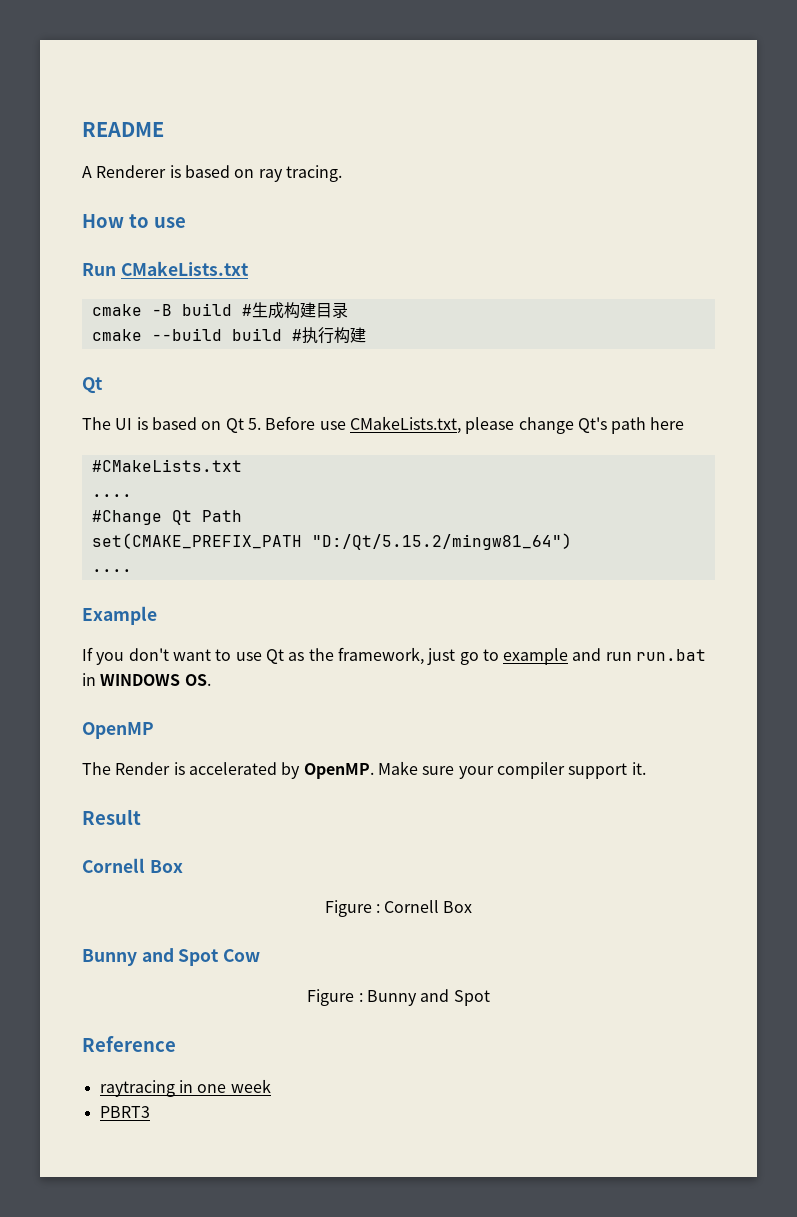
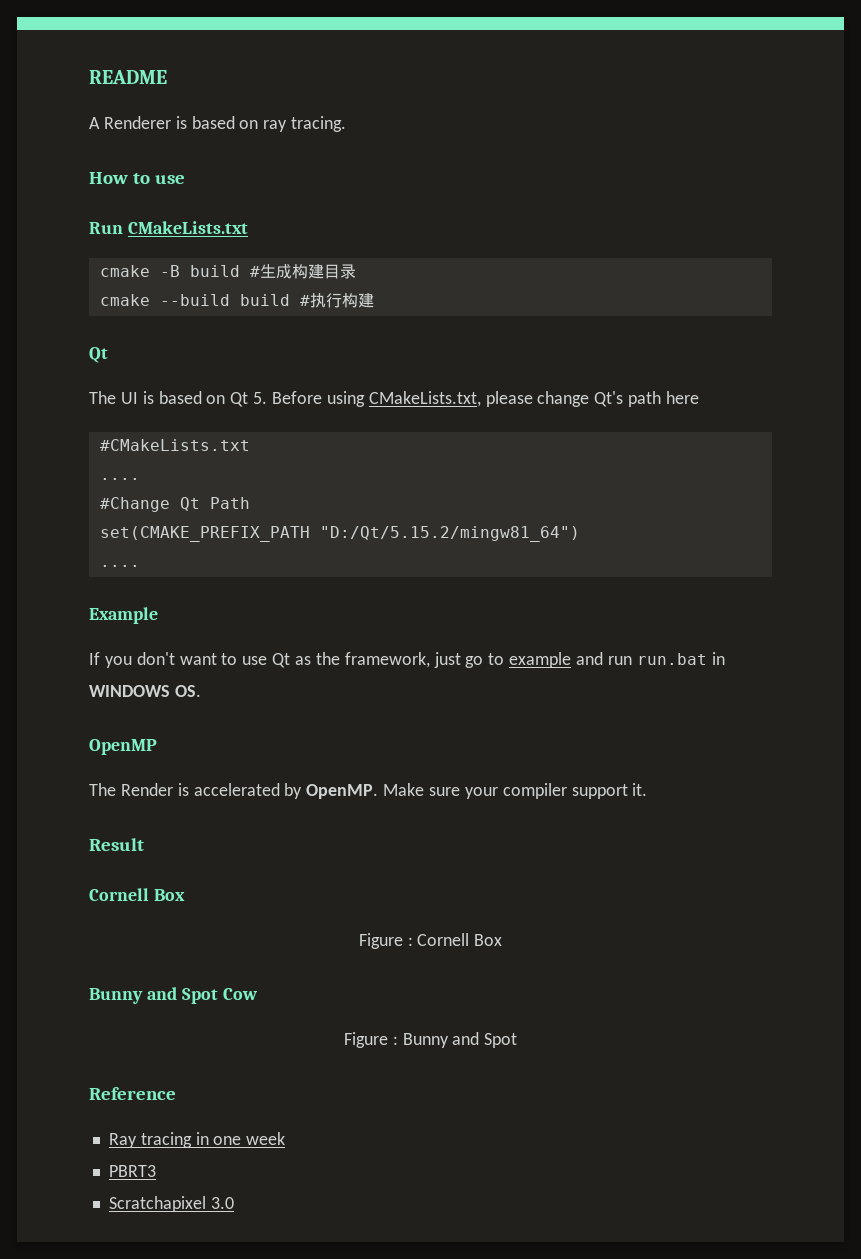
[319,421,346,430] use -> [326,391,365,407] using
[99,1080,175,1097] raytracing -> [108,1132,192,1148] Ray tracing
(150, 1112) none -> [108,1196,234,1212] // Scratchapixel 3.0

